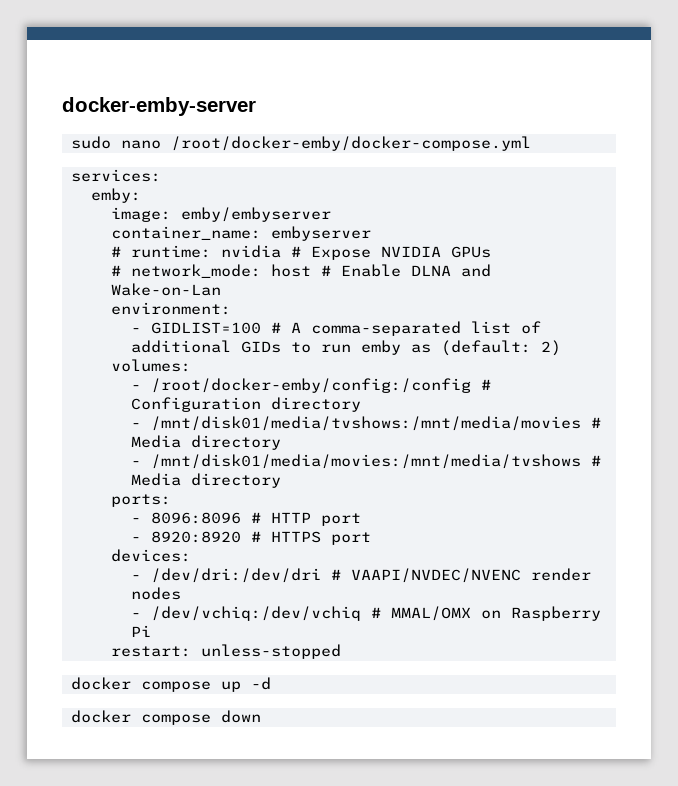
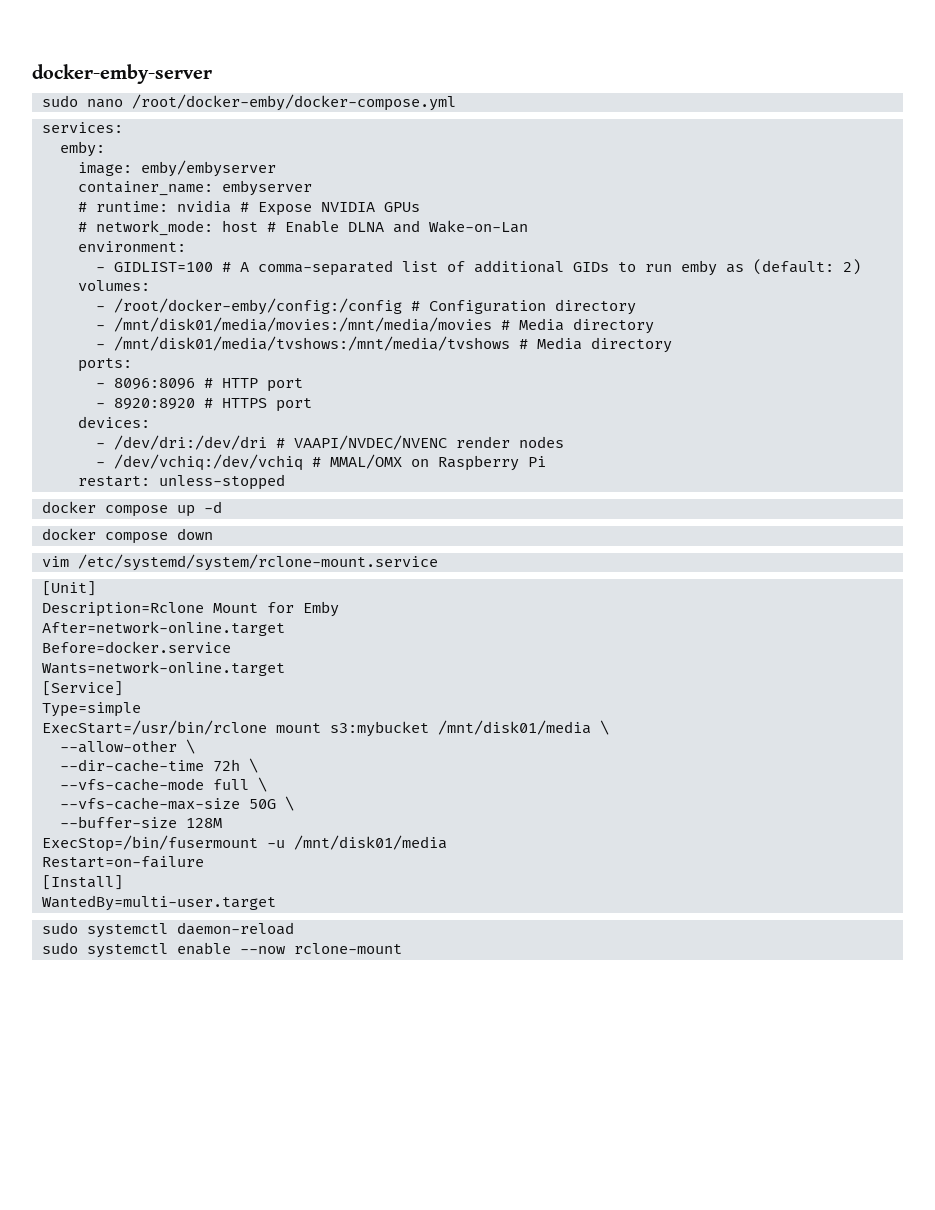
[151,416,582,431] /mnt/disk01/media/tvshows:/mnt/media/movies -> [113,317,492,332] /mnt/disk01/media/movies:/mnt/media/movies
[151,454,582,469] /mnt/disk01/media/movies:/mnt/media/tvshows -> [113,336,510,351] /mnt/disk01/media/tvshows:/mnt/media/tvshows
(262, 716) none -> [41,554,438,571] [41,581,96,596] [41,601,339,617] [41,621,285,636] [41,641,231,653] [41,661,285,676] [41,681,123,696] [41,702,141,717] [41,720,609,737] [59,739,195,754] [59,758,258,773] [59,777,267,792] [59,796,294,811] [59,816,222,828] [41,835,447,852] [41,856,204,868] [41,875,123,890] [41,895,276,911] [41,922,294,938] [41,942,402,958] // vim /etc/systemd/system/rclone-mount.service // [Unit] // Description=Rclone Mount for Emby // After=network-online.target // Before=docker.service // Wants=network-online.target // [Service] // Type=simple // ExecStart=/usr/bin/rclone mount s3:mybucket /mnt/disk01/media \ // --allow-other \ // --dir-cache-time 72h \ // --vfs-cache-mode full \ // --vfs-cache-max-size 50G \ // --buffer-size 128M // ExecStop=/bin/fusermount -u /mnt/disk01/media // Restart=on-failure // [Install] // WantedBy=multi-user.target // sudo systemctl daemon-reload // sudo systemctl enable --now rclone-mount

